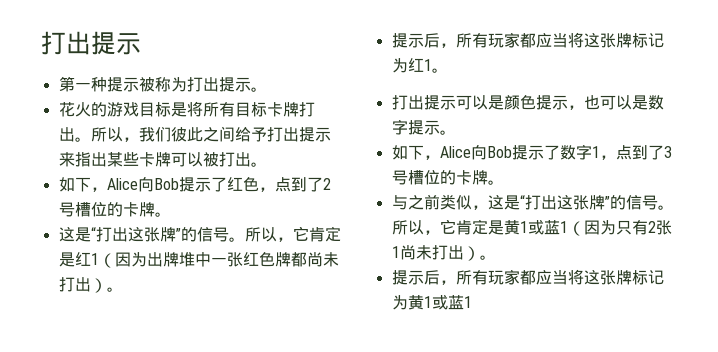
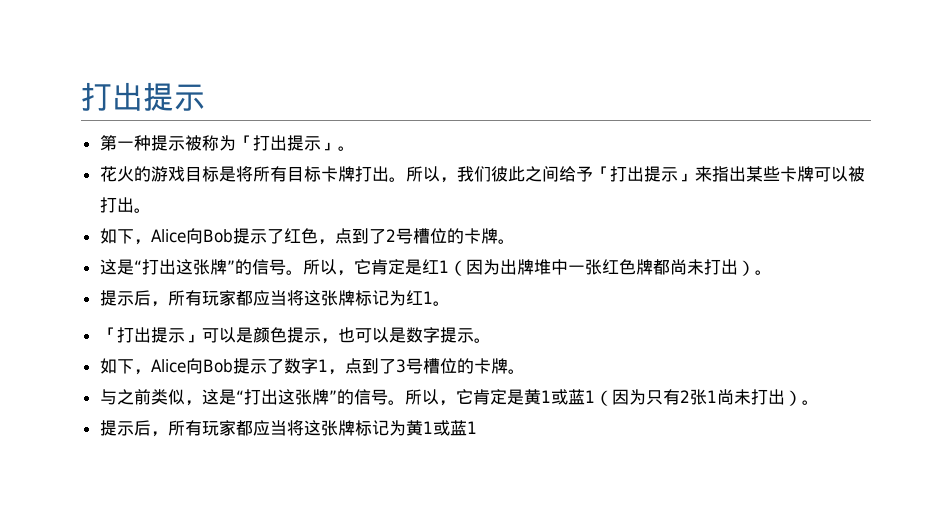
[186,77,251,92] 打出提示 -> [235,135,338,151] 「打出提示」
[266,127,331,142] 打出提示 -> [592,166,695,182] 「打出提示」
[391,95,456,110] 打出提示 -> [99,327,202,343] 「打出提示」

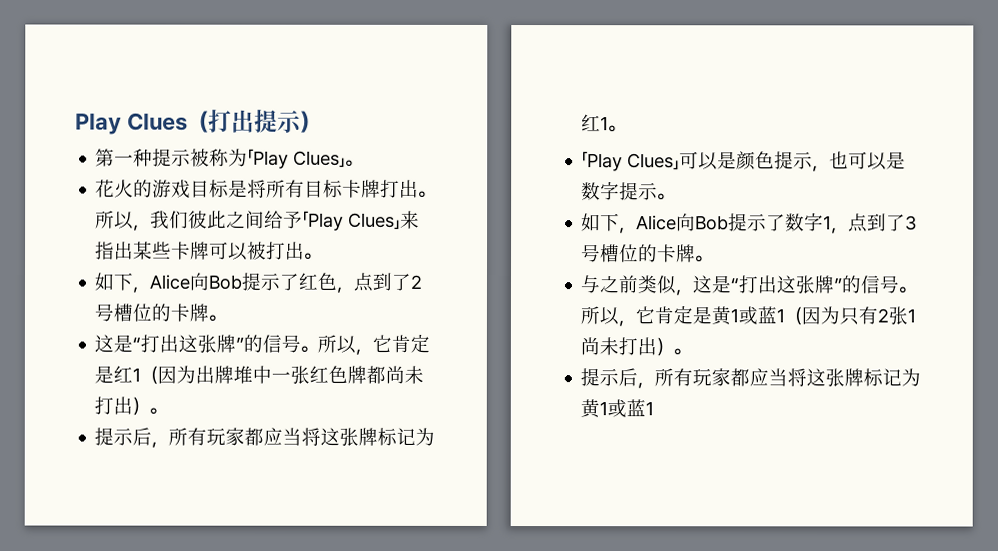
[81,82,205,111] 打出提示 -> [75,109,323,135] Play Clues（打出提示）
[252,135,321,151] 打出提示 -> [253,150,341,169] Play Clues
[609,166,678,182] 打出提示 -> [308,212,396,231] Play Clues
[116,327,185,343] 打出提示 -> [587,153,675,172] Play Clues

